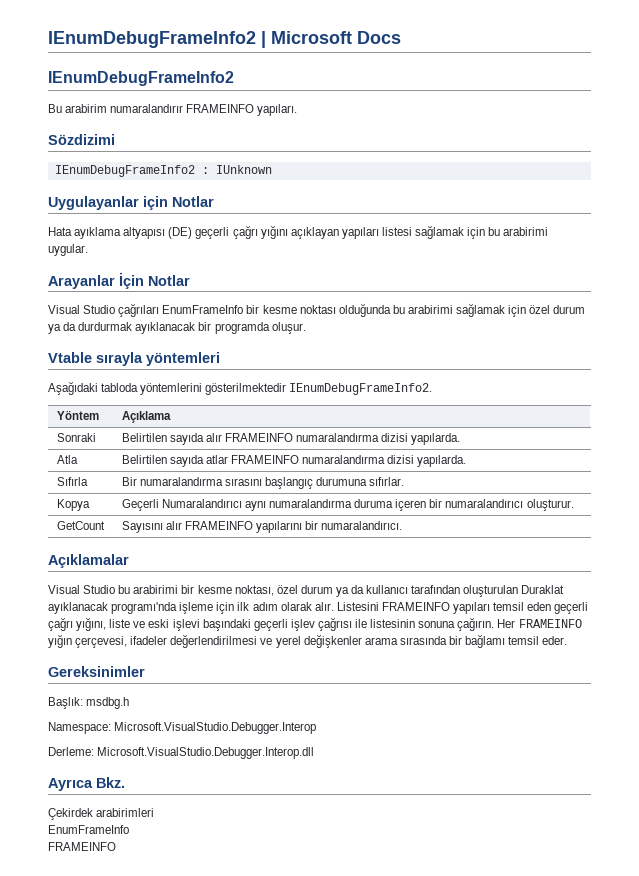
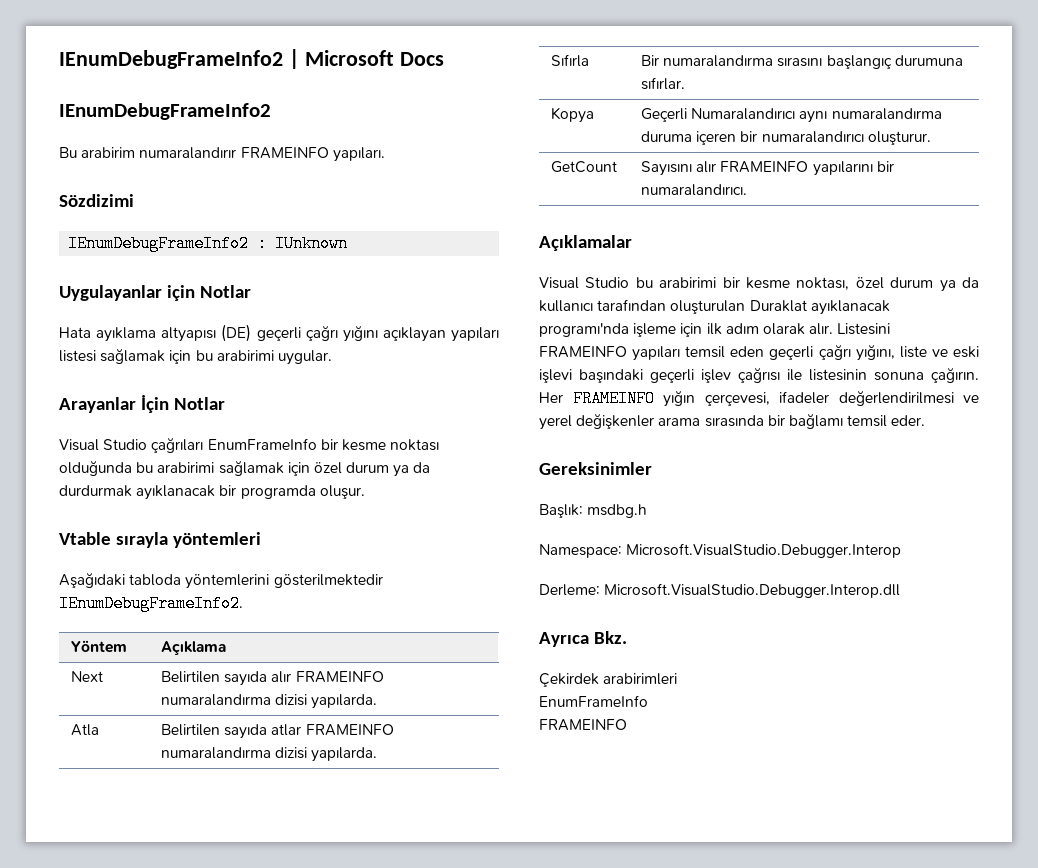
[56,433,96,442] Sonraki -> [70,671,103,682] Next

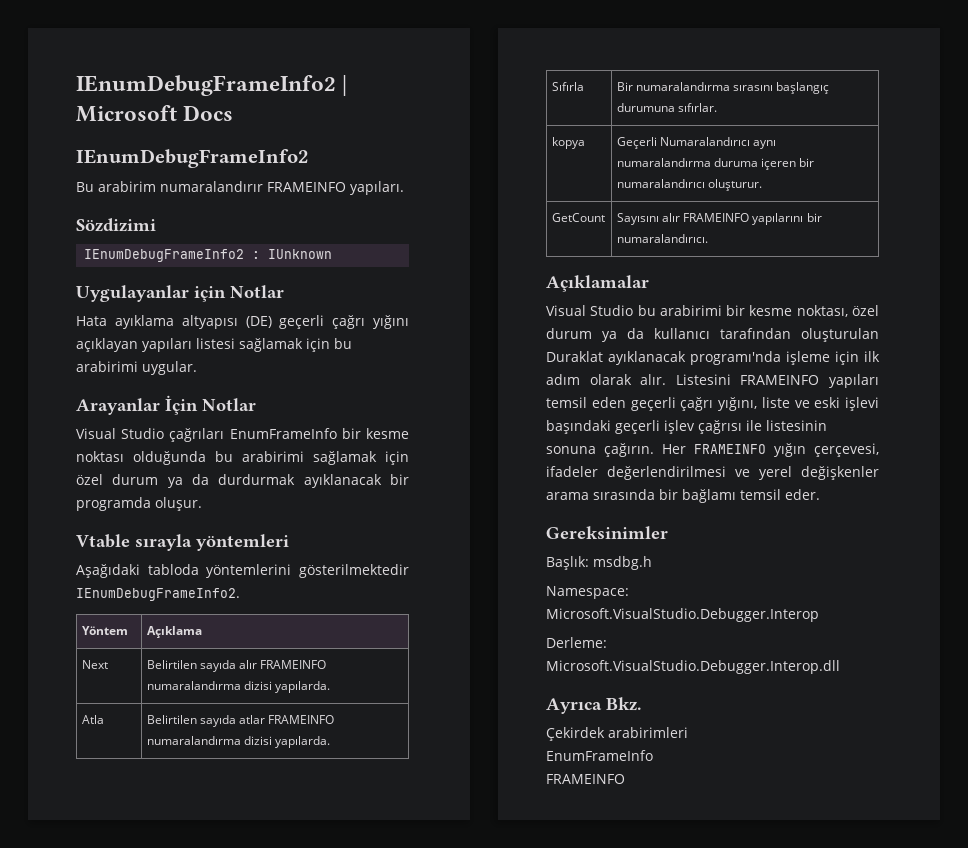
[550,107,594,123] Kopya -> [551,137,585,149] kopya

